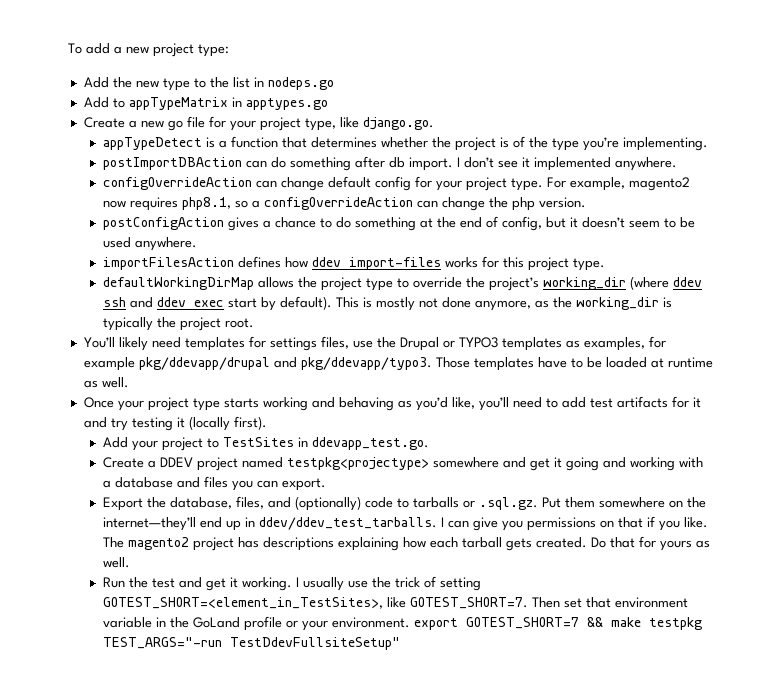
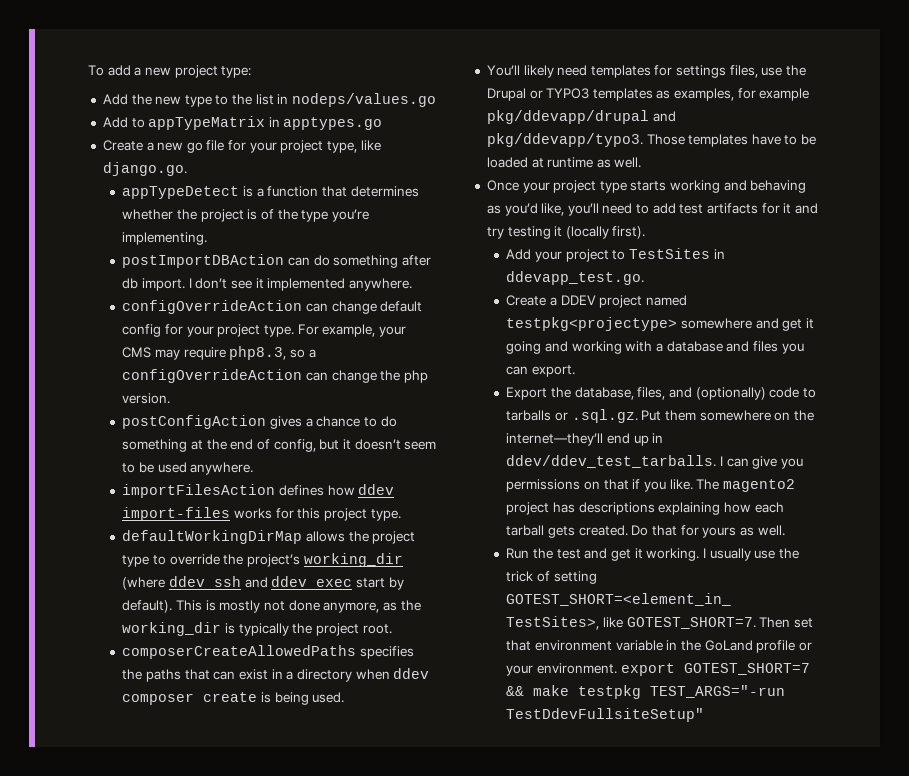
[267,77,334,90] nodeps.go -> [292,93,437,107] nodeps/values.go
[629,177,691,191] [103,197,232,211] magento2 now requires php8.1, -> [378,326,406,337] [122,346,287,360] your CMS may require php8.3,
(255, 323) none -> [122,645,415,659] [122,668,430,682] [122,692,345,705] // composerCreateAllowedPaths specifies the paths that can exist in a directory when ddev composer create is being used.

